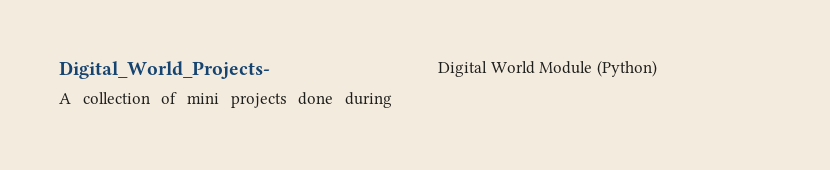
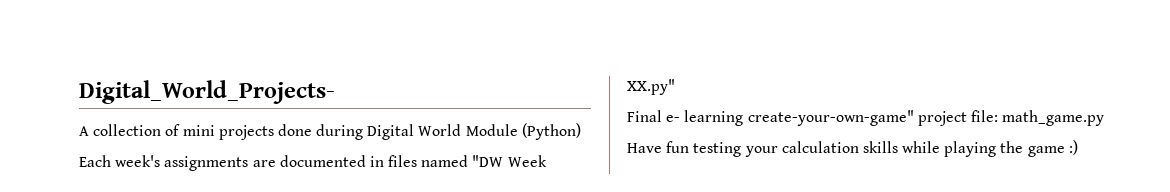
(657, 68) none -> [79,155,547,171] [627,79,675,95] [627,110,1105,126] [627,140,1078,157] // Each week's assignments are documented in files named "DW Week XX.py" // Final e- learning create-your-own-game" project file: math_game.py // Have fun testing your calculation skills while playing the game :)

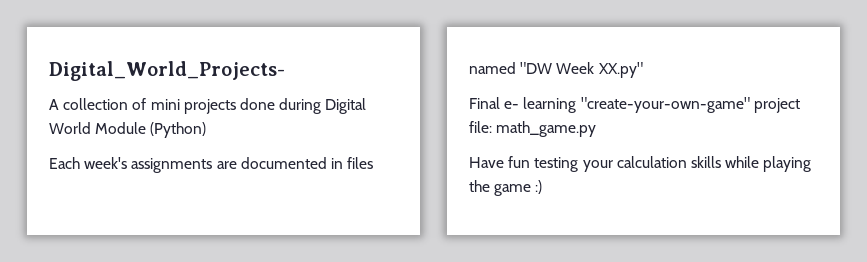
[747,110,914,126] create-your-own-game" -> [580,97,750,113] "create-your-own-game"

